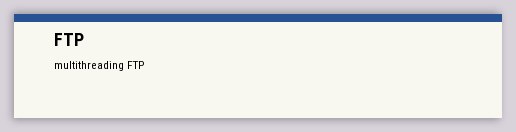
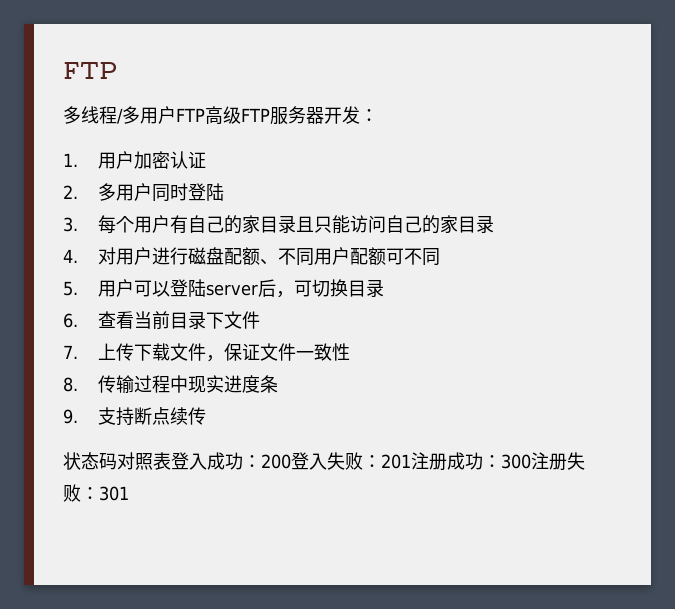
[54,61,146,71] multithreading FTP -> [63,106,378,125] [63,151,206,169] [63,183,224,202] [63,215,494,234] [63,247,440,266] [63,279,384,298] [63,311,260,329] [63,343,350,362] [63,375,278,394] [63,407,206,426] [63,452,585,470] [63,484,129,502] 多线程/多用户FTP高级FTP服务器开发： // 1.用户加密认证 // 2.多用户同时登陆 // 3.每个用户有自己的家目录且只能访问自己的家目录 // 4.对用户进行磁盘配额、不同用户配额可不同 // 5.用户可以登陆server后，可切换目录 // 6.查看当前目录下文件 // 7.上传下载文件，保证文件一致性 // 8.传输过程中现实进度条 // 9.支持断点续传 // 状态码对照表登入成功：200登入失败：201注册成功：300注册失败：301

